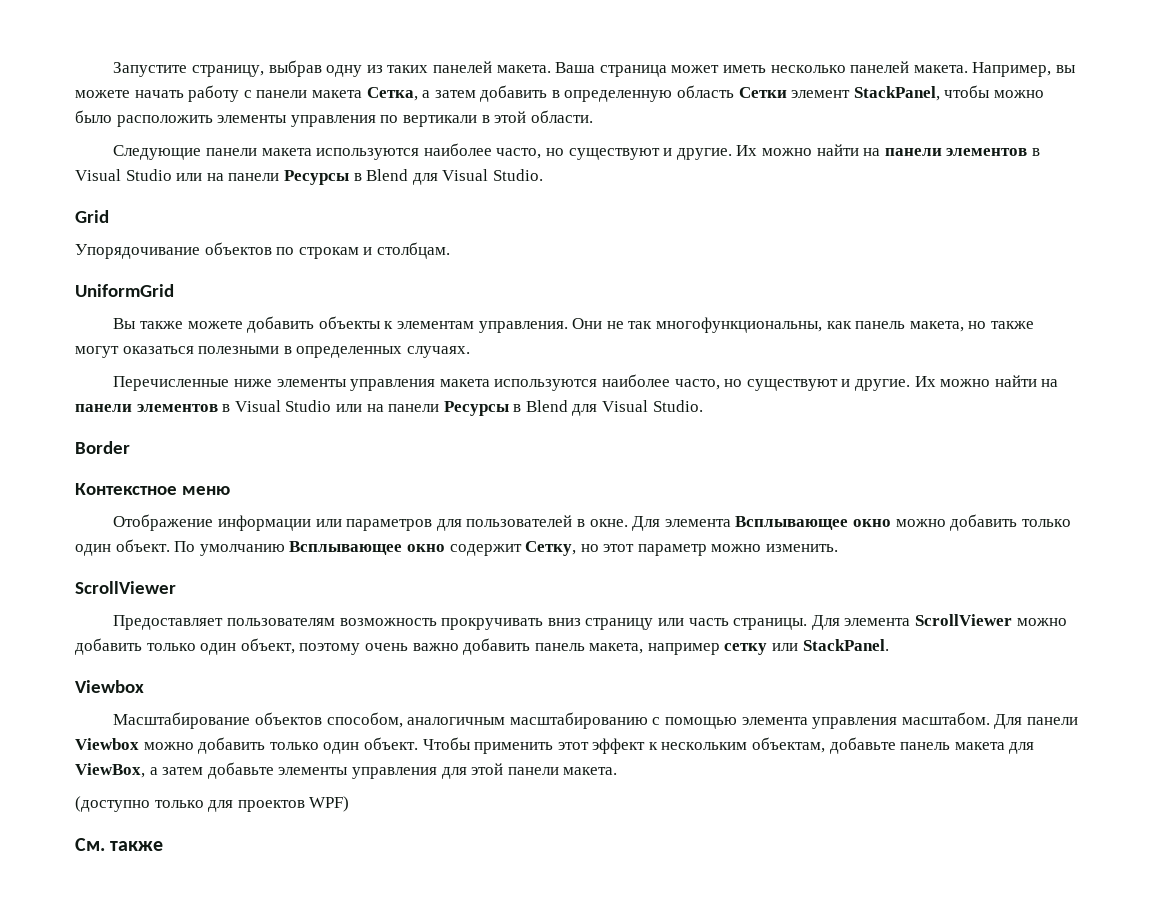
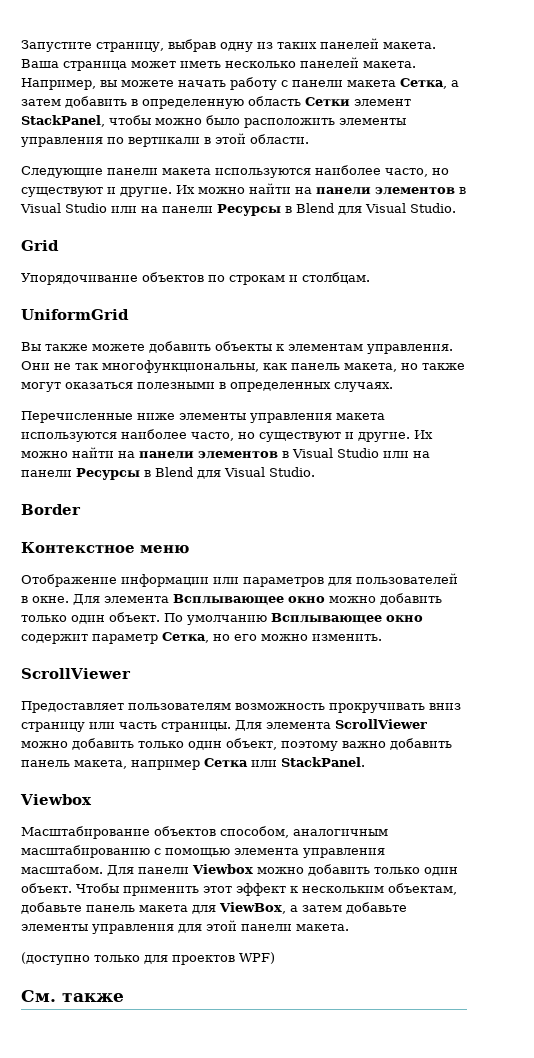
[525,541,707,556] Сетку, но этот параметр -> [92,632,257,644] параметр Сетка, но его
[364,643,408,651] очень -> (338, 746) none
[724,643,768,655] сетку -> [204,758,248,767] Сетка

